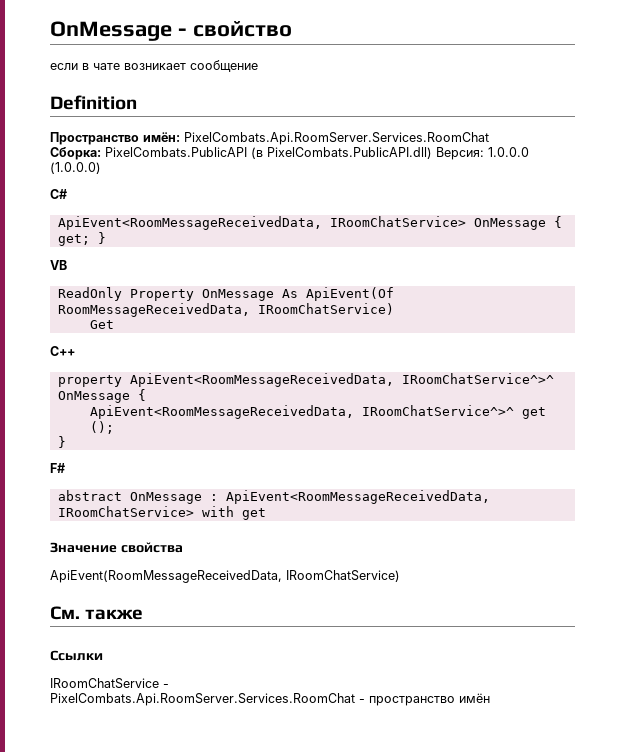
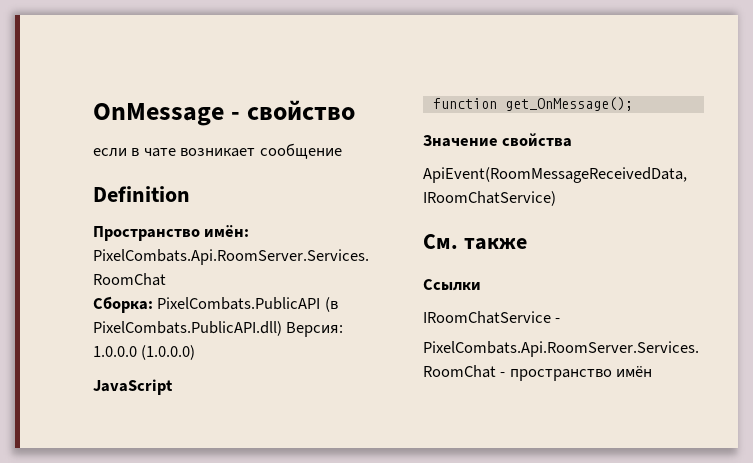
[50,189,67,199] [57,216,562,230] [57,232,106,246] [50,260,67,270] [57,287,394,301] [57,303,394,317] [89,320,114,329] [50,346,75,356] [57,373,554,387] [57,389,146,403] [89,405,546,419] [89,421,114,434] [57,436,66,448] [50,463,65,473] [57,490,490,504] [57,506,266,520] C# // ApiEvent<RoomMessageReceivedData, IRoomChatService> OnMessage { get; } // VB // ReadOnly Property OnMessage As ApiEvent(Of RoomMessageReceivedData, IRoomChatService) // Get // C++ // property ApiEvent<RoomMessageReceivedData, IRoomChatService^>^ OnMessage { // ApiEvent<RoomMessageReceivedData, IRoomChatService^>^ get (); // } // F# // abstract OnMessage : ApiEvent<RoomMessageReceivedData, IRoomChatService> with get -> [93,379,173,395] [432,97,633,111] JavaScript // function get_OnMessage();

